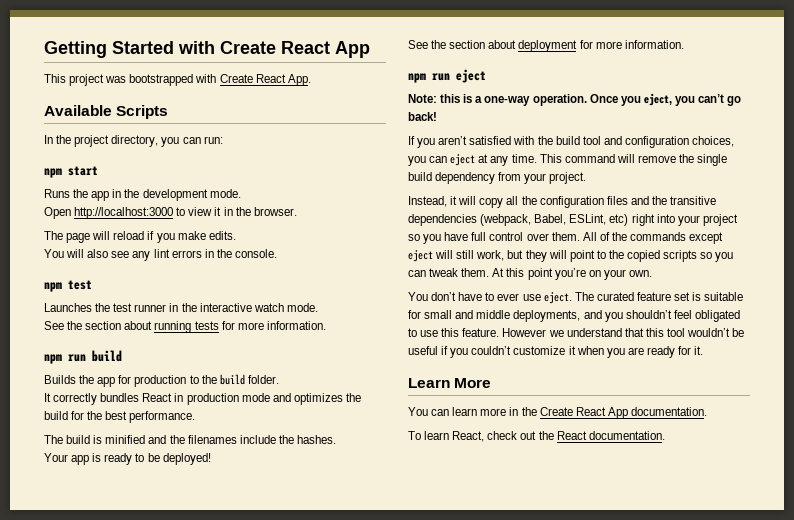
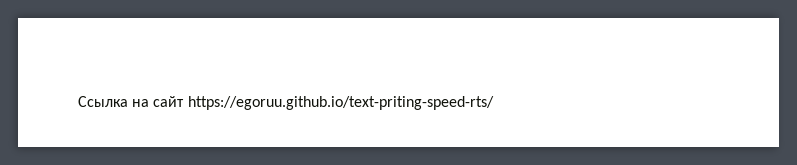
[44,41,370,58] [44,74,311,86] [44,105,169,119] [44,135,223,147] [44,166,98,178] [44,189,241,201] [44,207,297,219] [44,231,236,243] [44,249,277,261] [44,280,92,292] [44,303,318,312] [44,321,326,333] [44,350,122,364] [44,374,279,387] [44,393,361,405] [44,411,196,423] [44,435,336,444] [44,453,211,465] [408,40,684,52] [408,69,486,83] [408,93,742,106] [408,112,437,121] [408,136,735,148] [408,154,728,166] [408,172,587,184] [408,196,717,208] [408,214,738,226] [408,232,724,244] [408,250,734,262] [408,268,652,280] [408,292,744,304] [408,310,740,322] [408,328,745,337] [408,346,704,358] [408,378,492,388] [408,407,707,419] [408,431,665,442] Getting Started with Create React App // This project was bootstrapped with Create React App. // Available Scripts // In the project directory, you can run: // npm start // Runs the app in the development mode. // Open http://localhost:3000 to view it in the browser. // The page will reload if you make edits. // You will also see any lint errors in the console. // npm test // Launches the test runner in the interactive watch mode. // See the section about running tests for more information. // npm run build // Builds the app for production to the build folder. // It correctly bundles React in production mode and optimizes the build for the best performance. // The build is minified and the filenames include the hashes. // Your app is ready to be deployed! // See the section about deployment for more information. // npm run eject // Note: this is a one-way operation. Once you eject, you can’t go back! // If you aren’t satisfied with the build tool and configuration choices, you can eject at any time. This command will remove the single build dependency from your project. // Instead, it will copy all the configuration files and the transitive dependencies (webpack, Babel, ESLint, etc) right into your project so you have full control over them. All of the commands except eject will still work, but they will point to the copied scripts so you can tweak them. At this point you’re on your own. // You don’t have to ever use eject. The curated feature set is suitable for small and middle deployments, and you shouldn’t feel obligated to use this feature. However we understand that this tool wouldn’t be useful if you couldn’t customize it when you are ready for it. // Learn More // You can learn more in the Create React App documentation. // To learn React, check out the React documentation. -> [78,96,494,110] Ссылка на сайт https://egoruu.github.io/text-priting-speed-rts/

